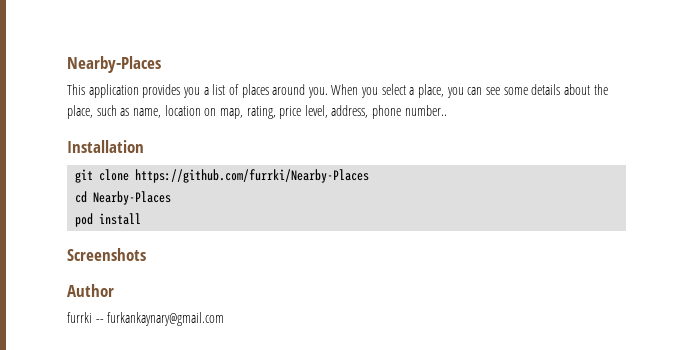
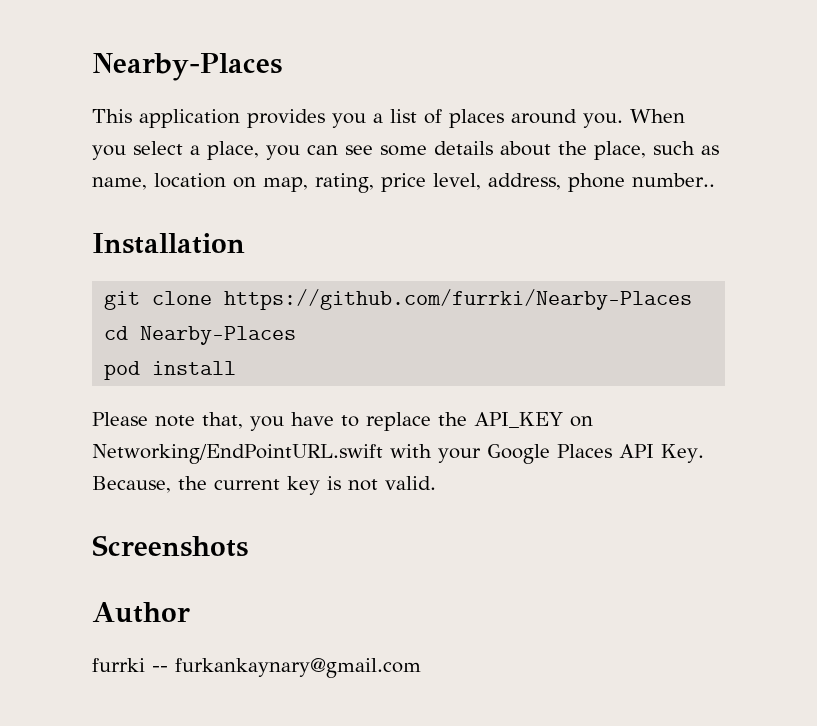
(142, 219) none -> [92,412,593,431] [92,444,704,464] [92,476,436,495] // Please note that, you have to replace the API_KEY on Networking/EndPointURL.swift with your Google Places API Key. Because, the current key is not valid.

